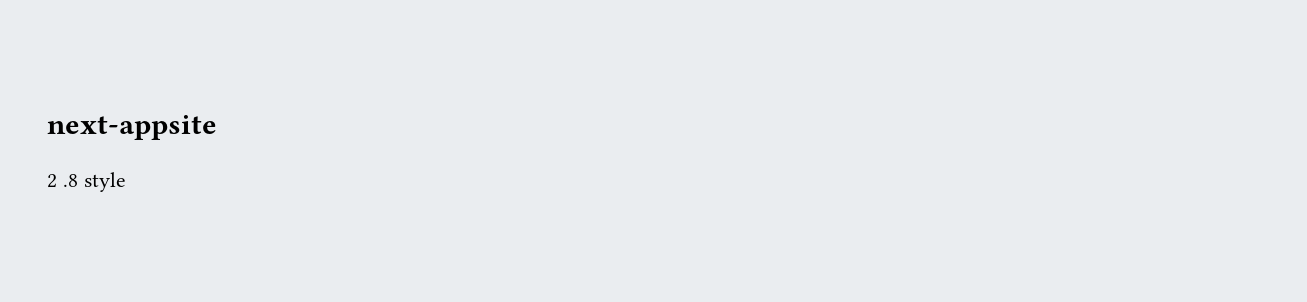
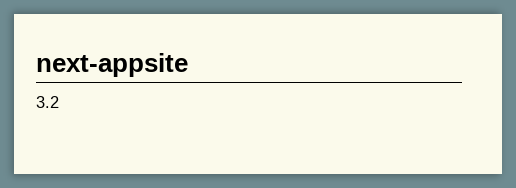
[47,172,126,192] 2 .8 style -> [36,96,59,108] 3.2

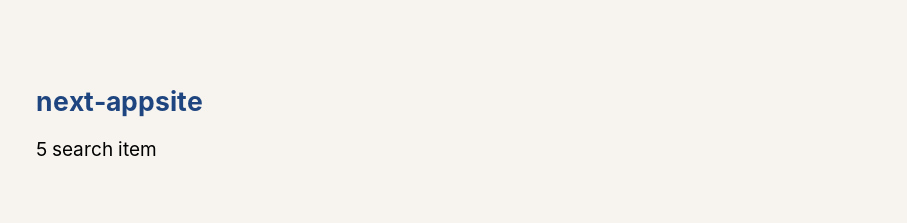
[36,96,59,108] 3.2 -> [36,141,158,156] 5 search item

